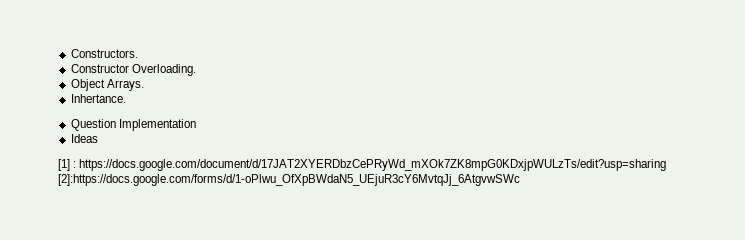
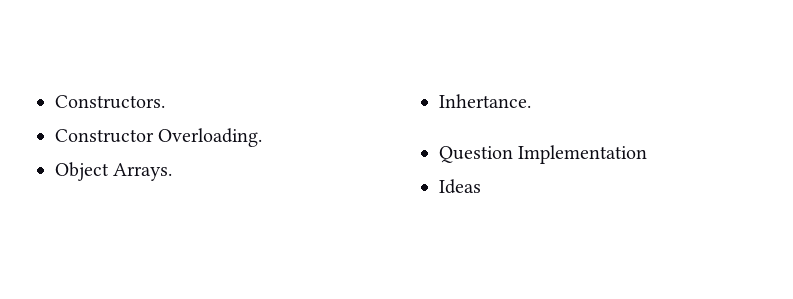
[58,159,667,171] [58,174,520,186] // [1] : https://docs.google.com/document/d/17JAT2XYERDbzCePRyWd_mXOk7ZK8mpG0KDxjpWULzTs/edit?usp=sharing [2]:https://docs.google.com/forms/d/1-oPlwu_OfXpBWdaN5_UEjuR3cY6MvtqJj_6AtgvwSWc -> (481, 186) none

